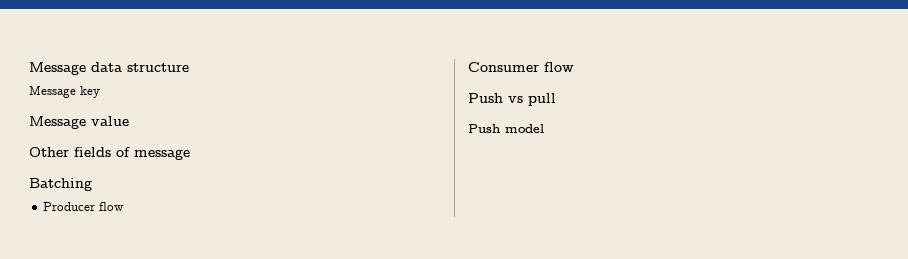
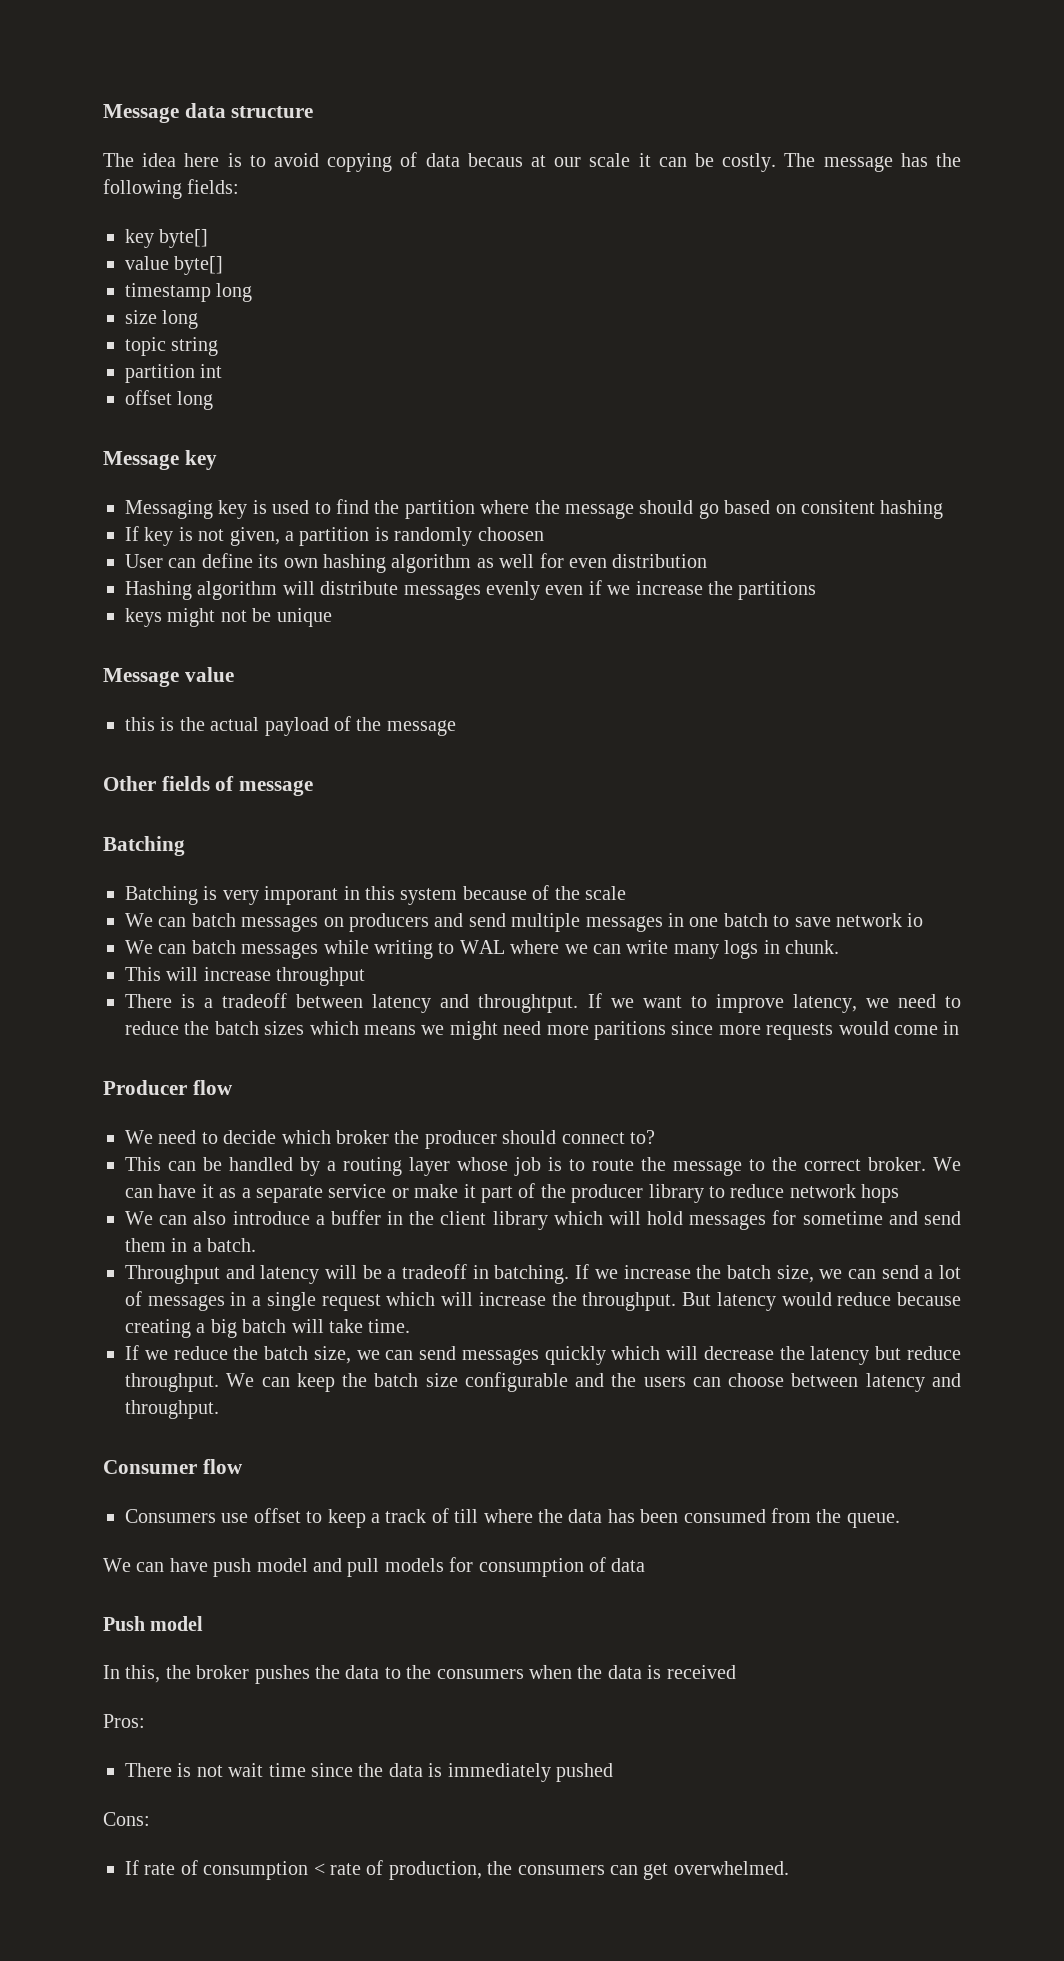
[29,85,100,98] [29,116,129,129] Message key // Message value -> [103,152,962,172] [103,179,240,199] [125,229,209,248] [125,256,224,275] [125,283,253,302] [125,310,199,329] [125,337,219,356] [125,364,223,383] [125,390,214,410] [103,450,217,470] [125,499,944,519] [125,526,544,546] [125,553,708,573] [125,580,817,600] [125,608,332,627] [103,667,234,687] [125,716,456,736] The idea here is to avoid copying of data becaus at our scale it can be costly. The message has the following fields: // key byte[] // value byte[] // timestamp long // size long // topic string // partition int // offset long // Message key // Messaging key is used to find the partition where the message should go based on consitent hashing // If key is not given, a partition is randomly choosen // User can define its own hashing algorithm as well for even distribution // Hashing algorithm will distribute messages evenly even if we increase the partitions // keys might not be unique // Message value // this is the actual payload of the message
[43,202,125,211] [468,62,574,72] [468,93,556,106] [468,124,544,133] Producer flow // Consumer flow // Push vs pull // Push model -> [125,885,626,905] [125,913,924,932] [125,940,839,959] [125,967,366,986] [125,993,961,1013] [125,1021,960,1040] [103,1080,233,1095] [125,1130,655,1149] [125,1157,961,1176] [125,1183,900,1203] [125,1210,961,1230] [125,1238,257,1252] [125,1264,962,1284] [125,1291,962,1311] [125,1319,411,1338] [125,1345,961,1365] [125,1372,961,1392] [125,1400,219,1419] [103,1459,243,1474] [125,1508,900,1528] [103,1557,646,1577] [103,1616,204,1631] [103,1665,736,1684] [103,1714,145,1728] [125,1763,613,1782] [103,1812,150,1826] [125,1860,789,1880] Batching is very imporant in this system because of the scale // We can batch messages on producers and send multiple messages in one batch to save network io // We can batch messages while writing to WAL where we can write many logs in chunk. // This will increase throughput // There is a tradeoff between latency and throughtput. If we want to improve latency, we need to reduce the batch sizes which means we might need more paritions since more requests would come in // Producer flow // We need to decide which broker the producer should connect to? // This can be handled by a routing layer whose job is to route the message to the correct broker. We can have it as a separate service or make it part of the producer library to reduce network hops // We can also introduce a buffer in the client library which will hold messages for sometime and send them in a batch. // Throughput and latency will be a tradeoff in batching. If we increase the batch size, we can send a lot of messages in a single request which will increase the throughput. But latency would reduce because creating a big batch will take time. // If we reduce the batch size, we can send messages quickly which will decrease the latency but reduce throughput. We can keep the batch size configurable and the users can choose between latency and throughput. // Consumer flow // Consumers use offset to keep a track of till where the data has been consumed from the queue. // We can have push model and pull models for consumption of data // Push model // In this, the broker pushes the data to the consumers when the data is received // Pros: // There is not wait time since the data is immediately pushed // Cons: // If rate of consumption < rate of production, the consumers can get overwhelmed.

